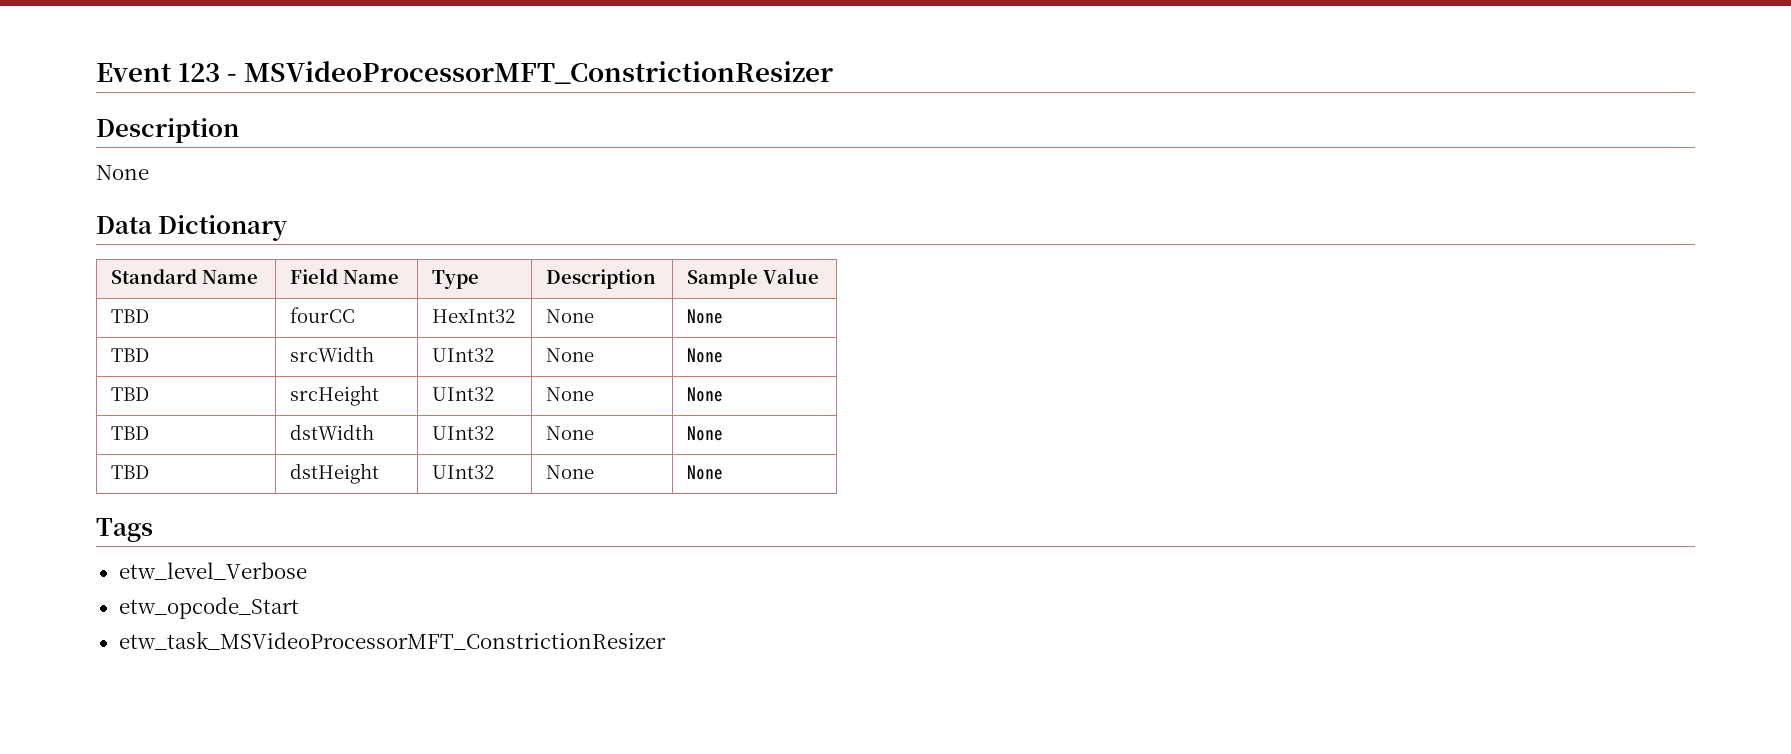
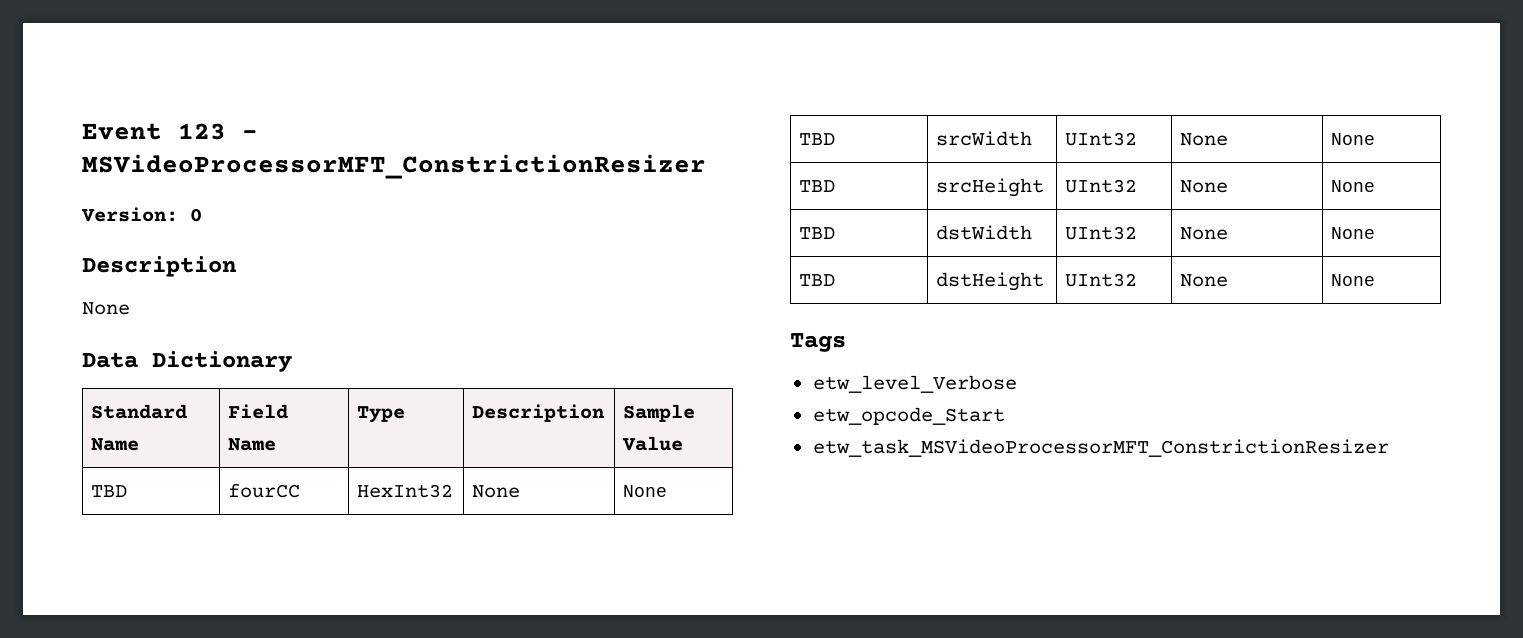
(834, 72) none -> [81,207,202,222] // Version: 0

